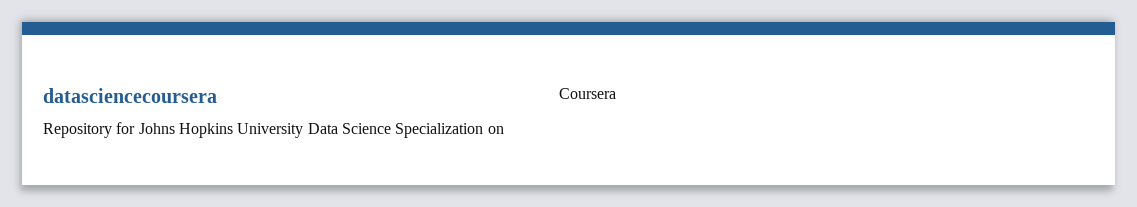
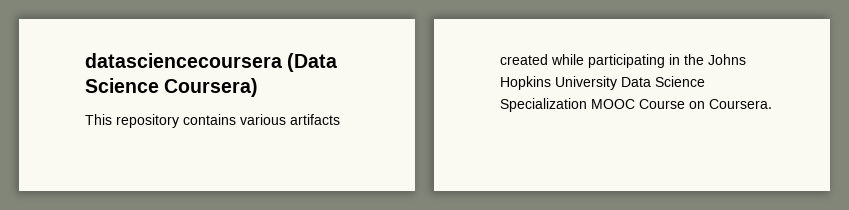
[43,122,136,138] // Repository for -> [287,53,338,72] [85,78,259,97] [85,114,340,128] [500,54,704,68] (Data Science Coursera) // This repository contains various artifacts created while participating in the
[487,126,504,134] [559,88,616,99] on Coursera -> [591,99,772,109] MOOC Course on Coursera.

